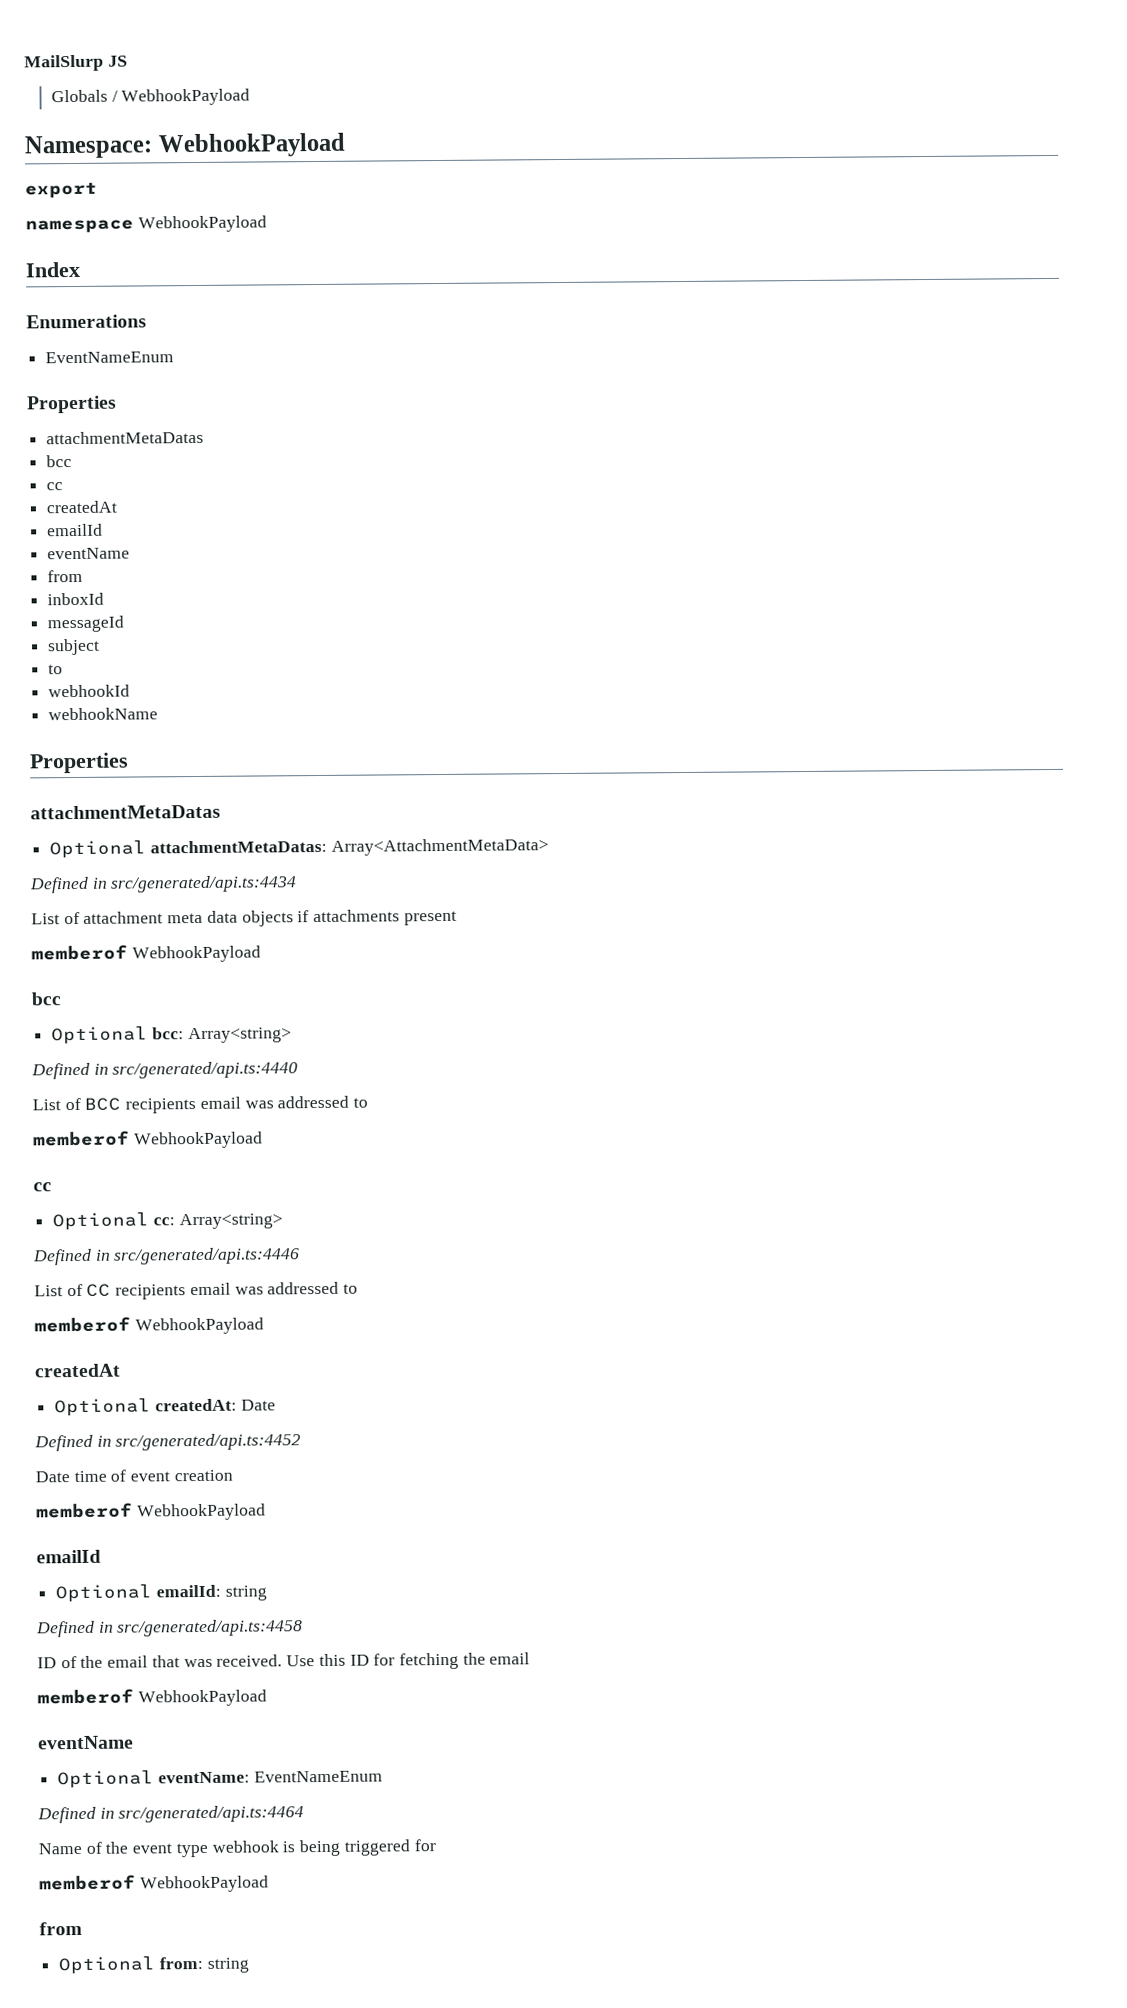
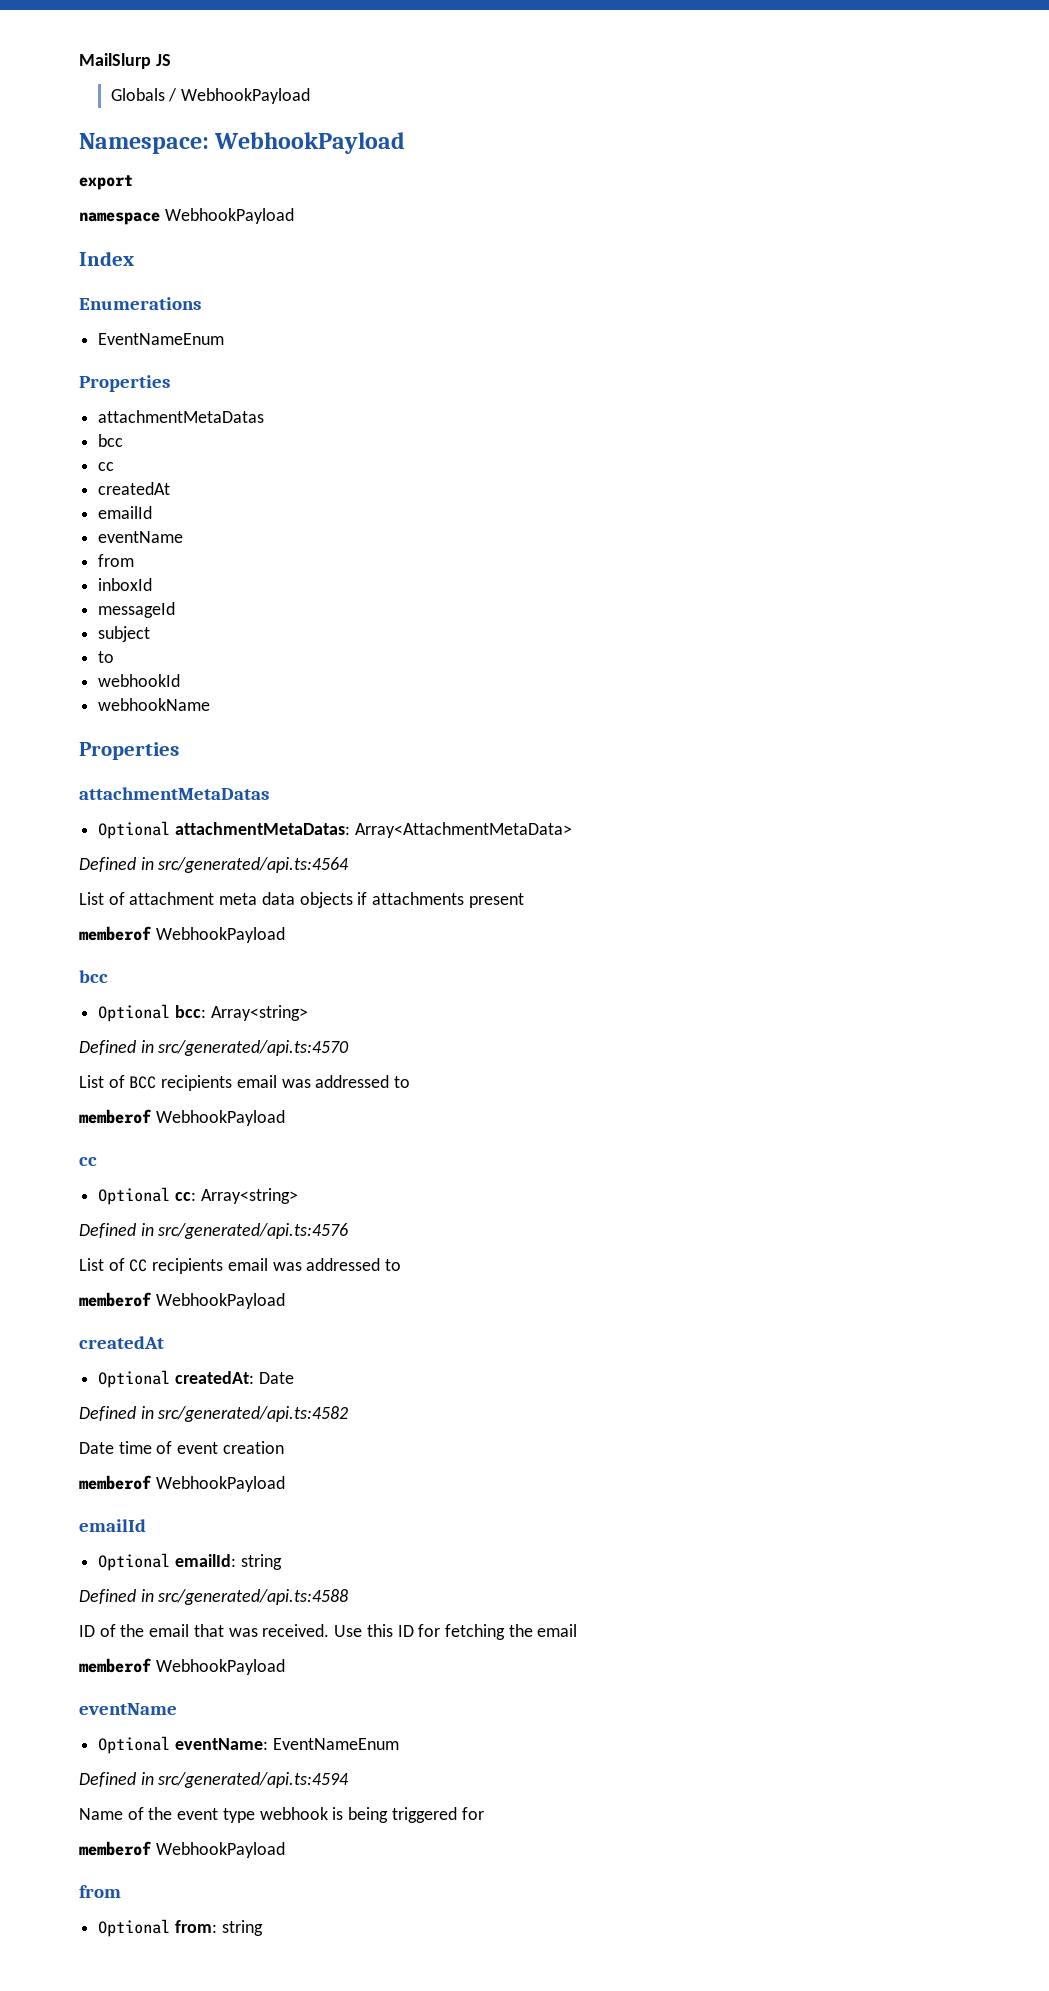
[110,875,298,893] src/generated/api.ts:4434 -> [158,857,350,873] src/generated/api.ts:4564
[112,1061,299,1079] src/generated/api.ts:4440 -> [158,1040,350,1056] src/generated/api.ts:4570
[113,1247,301,1265] src/generated/api.ts:4446 -> [158,1223,349,1239] src/generated/api.ts:4576
[115,1433,302,1451] src/generated/api.ts:4452 -> [158,1406,349,1422] src/generated/api.ts:4582
[117,1619,304,1637] src/generated/api.ts:4458 -> [158,1589,349,1605] src/generated/api.ts:4588
[118,1805,305,1823] src/generated/api.ts:4464 -> [158,1772,350,1788] src/generated/api.ts:4594

